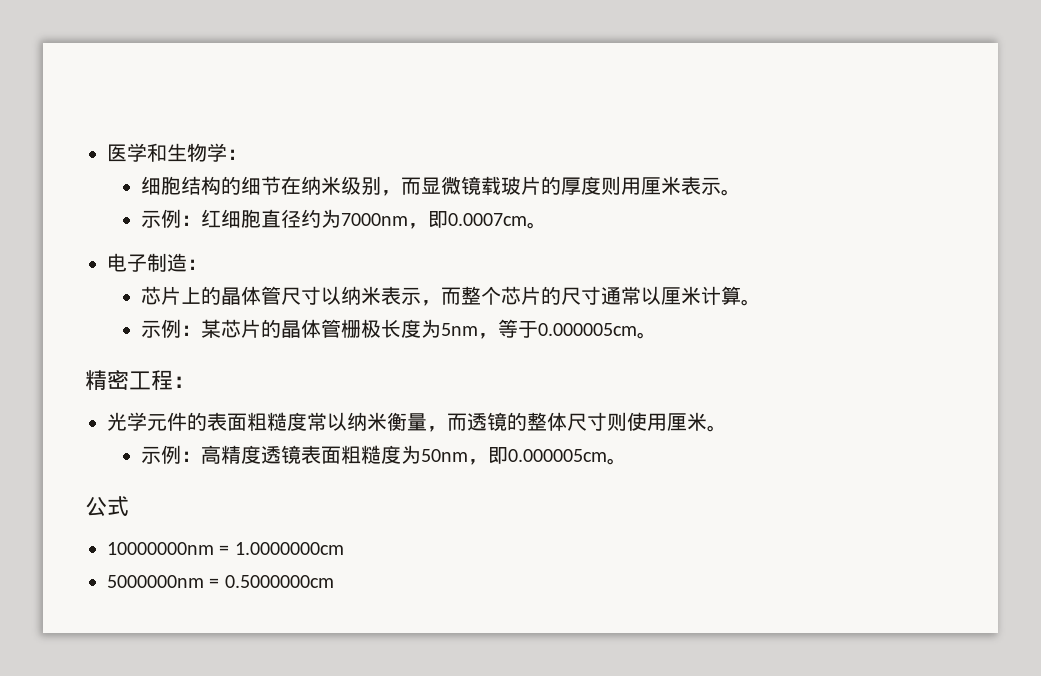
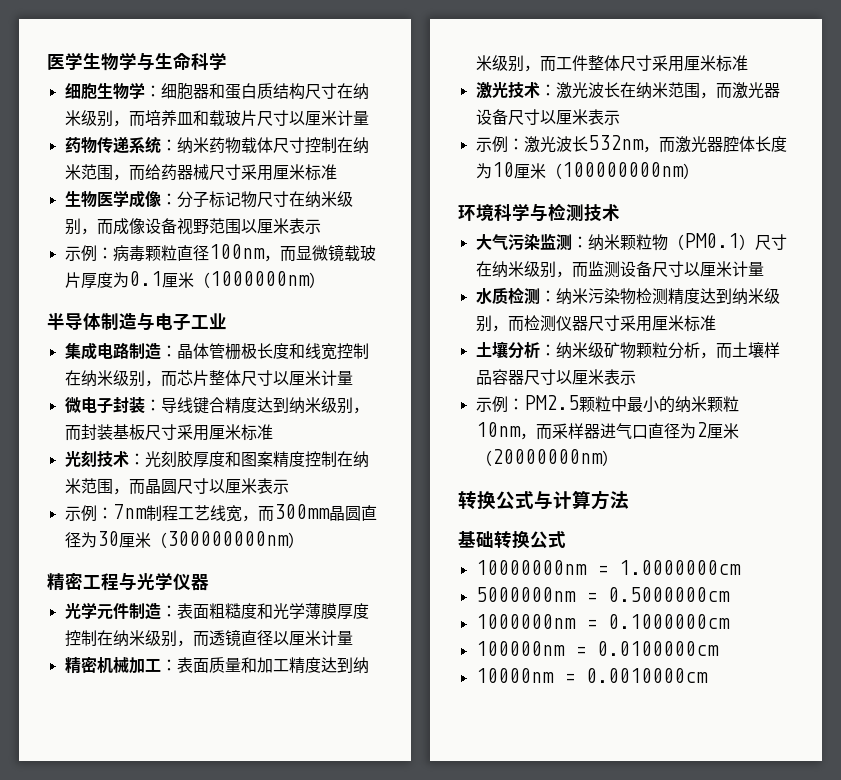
[107,143,247,162] [140,176,741,196] [140,209,547,229] [107,253,207,272] [140,286,761,306] [140,319,657,339] 医学和生物学： // 细胞结构的细节在纳米级别，而显微镜载玻片的厚度则用厘米表示。 // 示例：红细胞直径约为7000nm，即0.0007cm。 // 电子制造： // 芯片上的晶体管尺寸以纳米表示，而整个芯片的尺寸通常以厘米计算。 // 示例：某芯片的晶体管栅极长度为5nm，等于0.000005cm。 -> [47,52,227,71] [64,82,369,100] [64,110,369,127] [64,136,369,154] [64,164,337,181] [64,190,353,208] [64,218,321,235] [64,244,376,262] [64,271,325,288] [47,312,227,331] [64,342,369,360] [64,370,353,387] [64,397,369,414] [64,424,273,441] [64,450,369,468] [64,478,289,495] [64,504,377,522] [64,531,304,548] 医学生物学与生命科学 // 细胞生物学：细胞器和蛋白质结构尺寸在纳米级别，而培养皿和载玻片尺寸以厘米计量 // 药物传递系统：纳米药物载体尺寸控制在纳米范围，而给药器械尺寸采用厘米标准 // 生物医学成像：分子标记物尺寸在纳米级别，而成像设备视野范围以厘米表示 // 示例：病毒颗粒直径100nm，而显微镜载玻片厚度为0.1厘米（1000000nm） // 半导体制造与电子工业 // 集成电路制造：晶体管栅极长度和线宽控制在纳米级别，而芯片整体尺寸以厘米计量 // 微电子封装：导线键合精度达到纳米级别，而封装基板尺寸采用厘米标准 // 光刻技术：光刻胶厚度和图案精度控制在纳米范围，而晶圆尺寸以厘米表示 // 示例：7nm制程工艺线宽，而300mm晶圆直径为30厘米（300000000nm）
[173,376,195,388] ： -> [119,572,209,591] 与光学仪器
[187,412,727,432] [140,445,627,465] 的表面粗糙度常以纳米衡量，而透镜的整体尺寸则使用厘米。 // 示例：高精度透镜表面粗糙度为50nm，即0.000005cm。 // -> [128,603,369,620] [64,629,353,647] [64,656,369,674] [475,55,748,72] [475,81,780,99] [475,109,620,125] [475,135,787,153] [475,162,699,179] [458,203,620,222] [475,233,787,251] [475,261,764,278] [475,287,780,305] [475,315,716,332] [475,341,780,359] [475,369,636,385] [475,395,739,413] [475,422,739,440] [475,449,618,466] [458,490,629,510] [458,530,530,549] 制造：表面粗糙度和光学薄膜厚度控制在纳米级别，而透镜直径以厘米计量 // 精密机械加工：表面质量和加工精度达到纳米级别，而工件整体尺寸采用厘米标准 // 激光技术：激光波长在纳米范围，而激光器设备尺寸以厘米表示 // 示例：激光波长532nm，而激光器腔体长度为10厘米（100000000nm） // 环境科学与检测技术 // 大气污染监测：纳米颗粒物（PM0.1）尺寸在纳米级别，而监测设备尺寸以厘米计量 // 水质检测：纳米污染物检测精度达到纳米级别，而检测仪器尺寸采用厘米标准 // 土壤分析：纳米级矿物颗粒分析，而土壤样品容器尺寸以厘米表示 // 示例：PM2.5颗粒中最小的纳米颗粒10nm，而采样器进气口直径为2厘米（20000000nm） // 转换公式与计算方法 // 基础转换
(334, 581) none -> [475,614,730,629] [475,641,719,656] [475,668,708,683] // 1000000nm = 0.1000000cm // 100000nm = 0.0100000cm // 10000nm = 0.0010000cm

